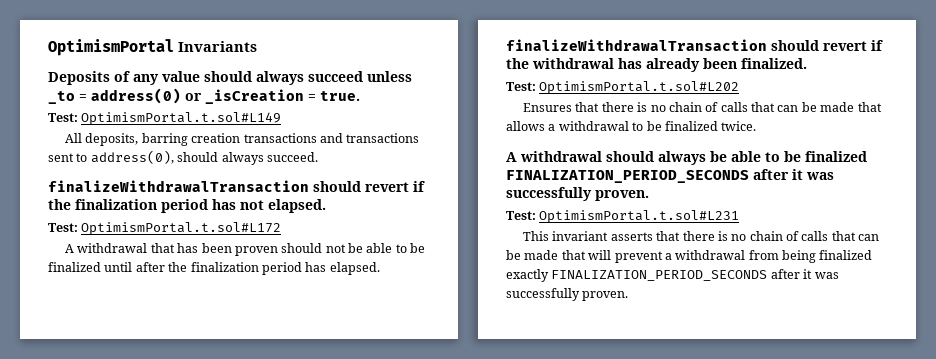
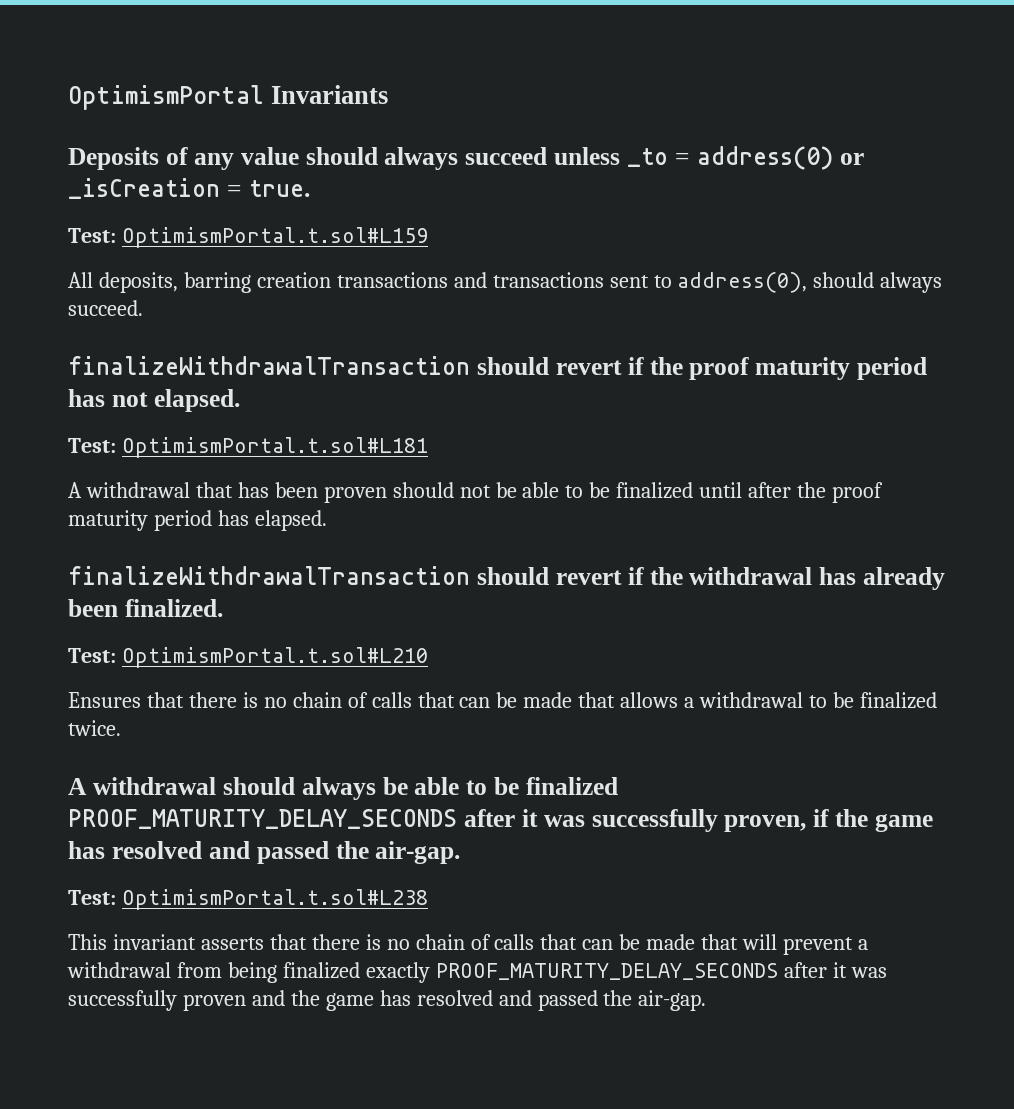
[81,112,282,125] OptimismPortal.t.sol#L149 -> [121,227,428,248] OptimismPortal.t.sol#L159
[75,199,157,210] finalization -> [689,357,851,380] proof maturity
[81,222,282,235] OptimismPortal.t.sol#L172 -> [121,437,428,458] OptimismPortal.t.sol#L181
[190,262,259,272] finalization -> [832,482,884,503] [68,510,148,531] proof maturity
[539,81,740,94] OptimismPortal.t.sol#L202 -> [121,647,428,668] OptimismPortal.t.sol#L210
[506,169,834,183] [506,187,649,201] [506,210,740,223] FINALIZATION_PERIOD_SECONDS after it was successfully proven. // Test: OptimismPortal.t.sol#L231 -> [68,809,934,832] [68,841,461,864] [68,889,428,910] PROOF_MATURITY_DELAY_SECONDS after it was successfully proven, if the game has resolved and passed the air-gap. // Test: OptimismPortal.t.sol#L238
[551,269,839,281] [506,288,629,301] FINALIZATION_PERIOD_SECONDS after it was successfully proven. -> [435,962,887,980] [68,990,707,1011] PROOF_MATURITY_DELAY_SECONDS after it was successfully proven and the game has resolved and passed the air-gap.

